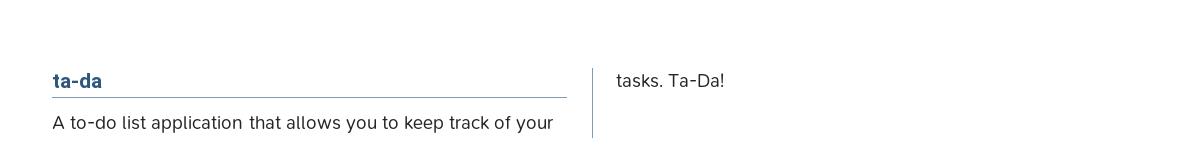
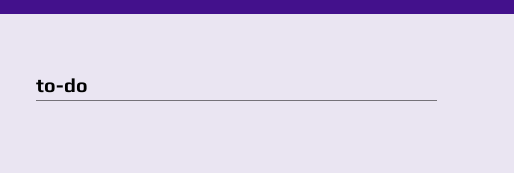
[52,73,102,88] [52,115,555,134] [616,73,725,88] ta-da // A to-do list application that allows you to keep track of your tasks. Ta-Da! -> [36,78,88,93] to-do

